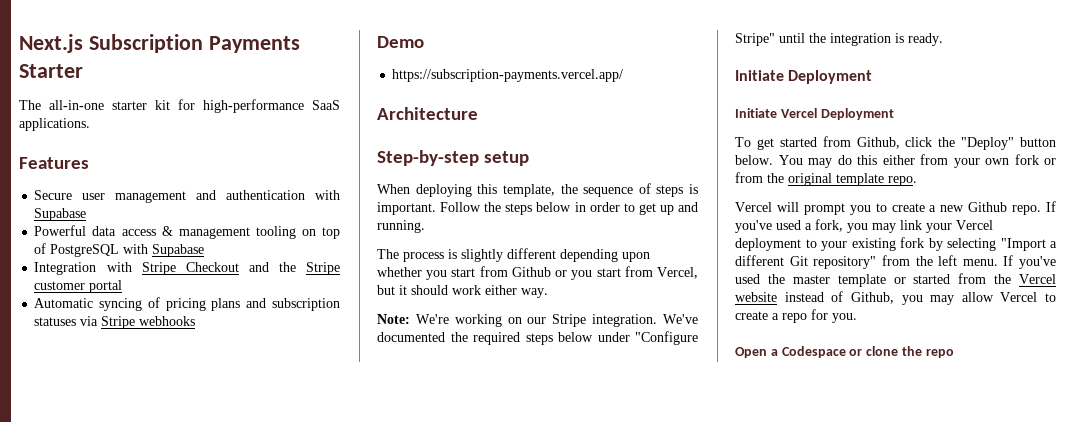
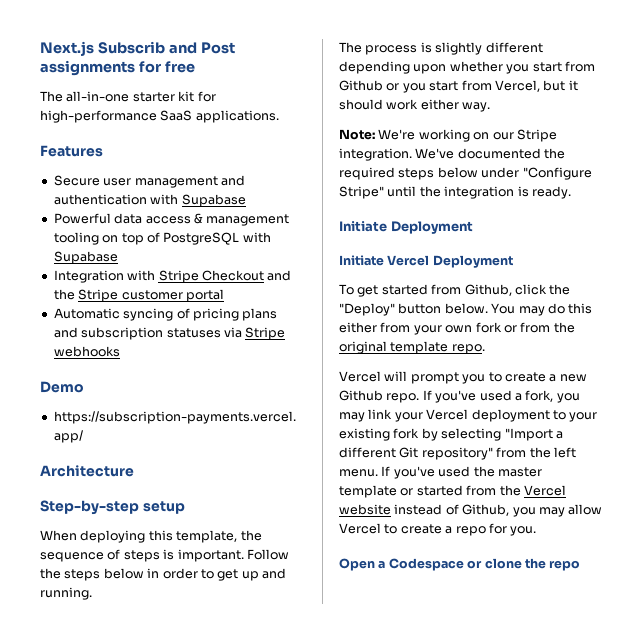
[88,34,300,53] [19,64,83,78] Subscription Payments Starter -> [97,41,235,54] [40,60,195,76] Subscrib and Post assignments for free

